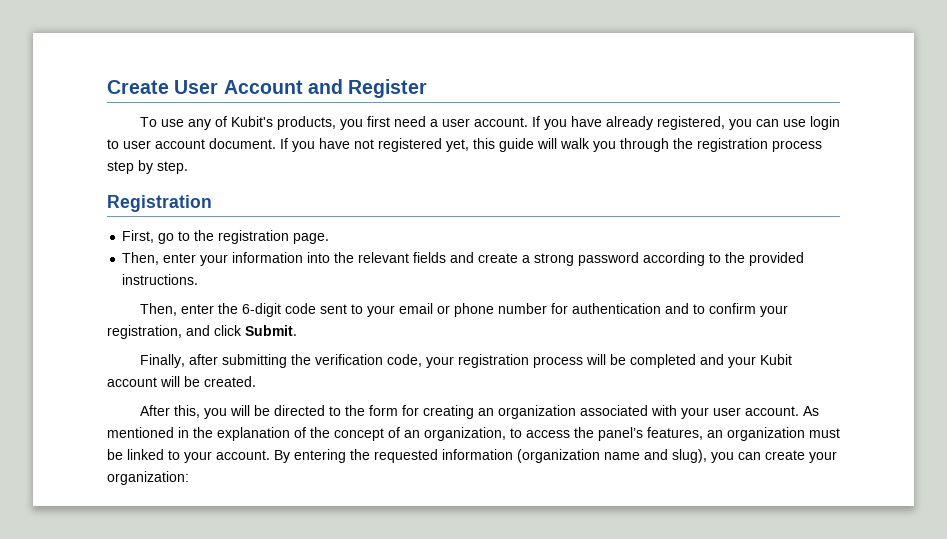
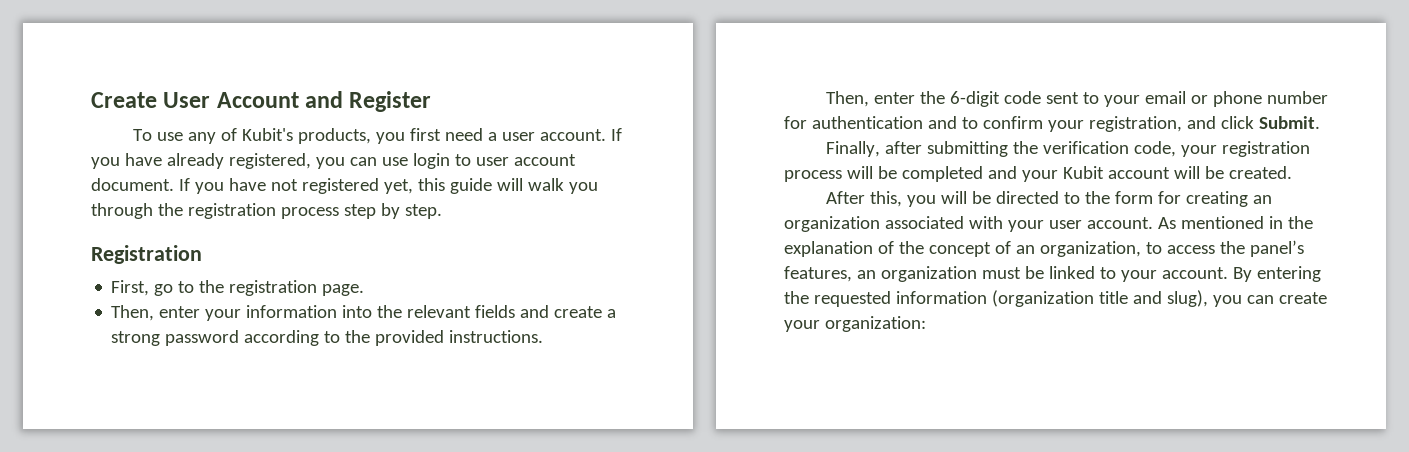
[604,452,640,460] name -> [1098,291,1128,304] title

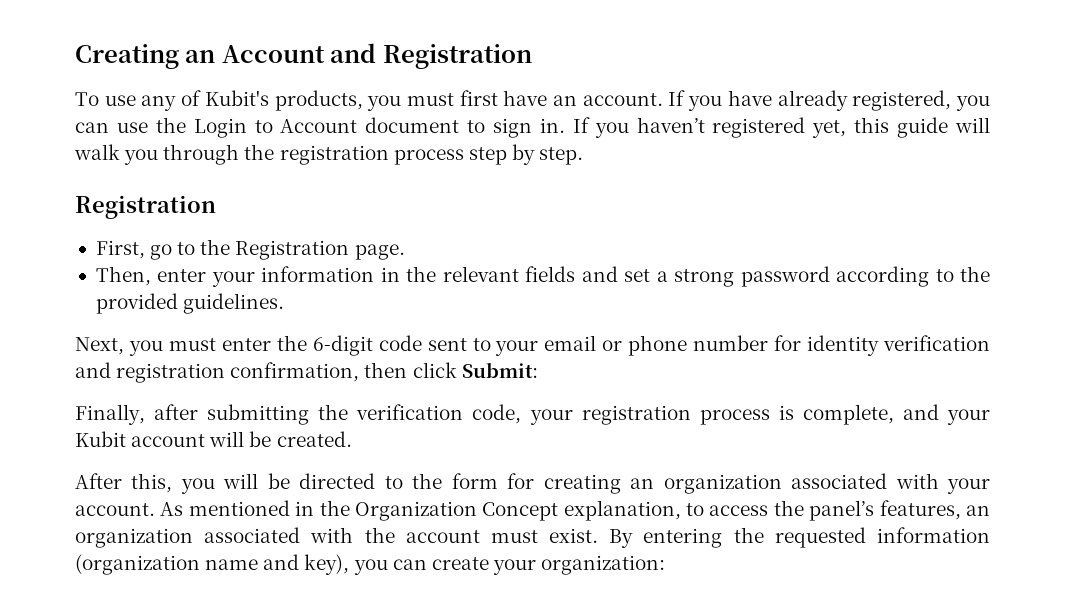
[91,92,211,108] Create User -> [75,44,216,69] Creating an
[349,91,432,112] Register -> [382,44,532,69] Registration
[409,128,535,141] first need a user -> [406,90,578,106] must first have an
[412,153,576,169] [91,178,298,194] login to user account document. If you have not -> [155,117,705,138] the Login to Account document to sign in. If you haven’t
[229,280,318,296] registration -> [235,240,350,260] Registration
[342,305,373,318] into -> [380,267,400,282] in
[554,306,603,318] create -> [624,269,651,282] set
[449,330,544,343] [825,91,869,107] instructions. // Then, -> [183,293,285,314] [75,337,216,356] guidelines. // Next, you must
[811,116,1320,132] authentication and to confirm your registration, and click Submit. -> [807,335,990,356] [75,362,538,383] identity verification and registration confirmation, then click Submit:
[846,166,983,182] will be completed -> [778,404,894,425] is complete,
[1048,220,1082,229] user -> (990, 486) none
[784,241,1141,257] explanation of the concept of an organization, -> [354,500,681,521] Organization Concept explanation,
[981,266,1228,282] must be linked to your account. -> [204,527,599,543] associated with the account must exist.
[1098,290,1208,307] title and slug), -> [205,554,350,575] name and key),

